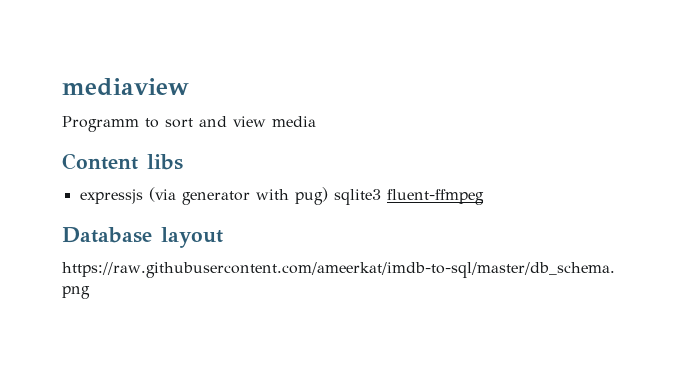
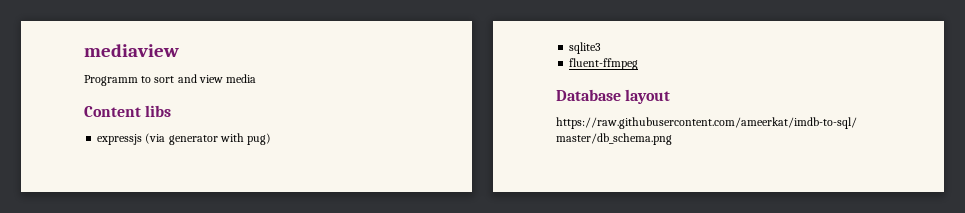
(328, 196) none -> (272, 139) //
(381, 197) none -> (602, 48) //

